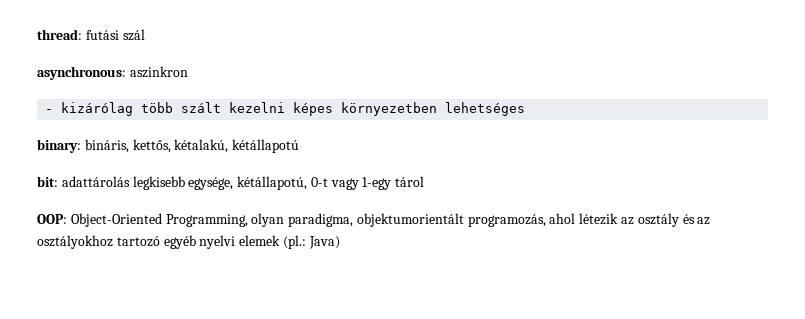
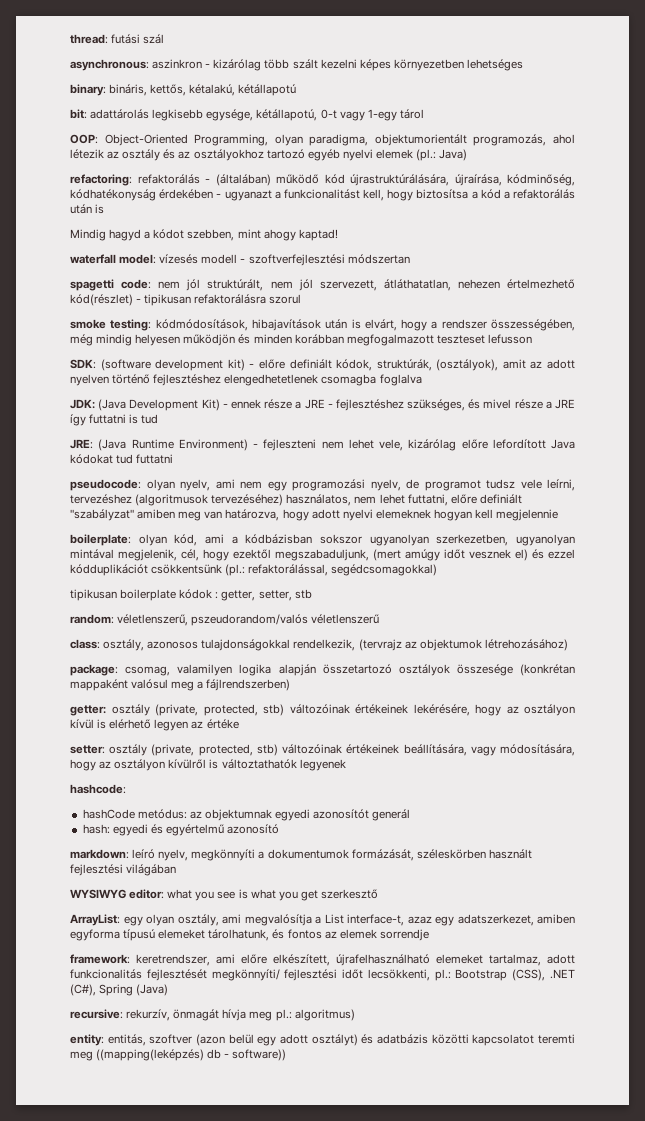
(188, 72) // -> (203, 64) none
(340, 242) none -> [70,174,575,186] [70,189,575,201] [70,204,105,214] [70,229,338,241] [70,254,410,266] [70,279,575,291] [70,294,302,306] [70,319,576,331] [70,334,532,346] [70,359,575,371] [70,374,422,386] [70,399,575,411] [70,414,159,426] [70,439,575,451] [70,454,174,464] [70,479,575,491] [70,494,522,506] [70,509,559,521] [70,534,575,546] [70,549,575,561] [70,564,438,576] [70,589,312,601] [70,614,380,626] [70,639,568,651] [70,664,575,676] [70,679,291,691] [70,704,575,716] [70,719,239,731] [70,744,575,756] [70,759,346,771] [70,784,126,794] [82,809,411,821] [82,824,280,836] [70,849,532,861] [70,864,177,876] [70,889,378,901] [70,914,575,926] [70,929,429,941] [70,954,575,966] [70,969,575,981] [70,984,169,996] [70,1009,355,1021] [70,1034,575,1046] [70,1049,287,1061] // refactoring: refaktorálás - (általában) működő kód újrastruktúrálására, újraírása, kódminőség, kódhatékonyság érdekében - ugyanazt a funkcionalitást kell, hogy biztosítsa a kód a refaktorálás után is // Mindig hagyd a kódot szebben, mint ahogy kaptad! // waterfall model: vízesés modell - szoftverfejlesztési módszertan // spagetti code: nem jól struktúrált, nem jól szervezett, átláthatatlan, nehezen értelmezhető kód(részlet) - tipikusan refaktorálásra szorul // smoke testing: kódmódosítások, hibajavítások után is elvárt, hogy a rendszer összességében, még mindig helyesen működjön és minden korábban megfogalmazott teszteset lefusson // SDK: (software development kit) - előre definiált kódok, struktúrák, (osztályok), amit az adott nyelven történő fejlesztéshez elengedhetetlenek csomagba foglalva // JDK: (Java Development Kit) - ennek része a JRE - fejlesztéshez szükséges, és mivel része a JRE így futtatni is tud // JRE: (Java Runtime Environment) - fejleszteni nem lehet vele, kizárólag előre lefordított Java kódokat tud futtatni // pseudocode: olyan nyelv, ami nem egy programozási nyelv, de programot tudsz vele leírni, tervezéshez (algoritmusok tervezéséhez) használatos, nem lehet futtatni, előre definiált "szabályzat" amiben meg van határozva, hogy adott nyelvi elemeknek hogyan kell megjelennie // boilerplate: olyan kód, ami a kódbázisban sokszor ugyanolyan szerkezetben, ugyanolyan mintával megjelenik, cél, hogy ezektől megszabaduljunk, (mert amúgy időt vesznek el) és ezzel kódduplikációt csökkentsünk (pl.: refaktorálással, segédcsomagokkal) // tipikusan boilerplate kódok : getter, setter, stb // random: véletlenszerű, pszeudorandom/valós véletlenszerű // class: osztály, azonosos tulajdonságokkal rendelkezik, (tervrajz az objektumok létrehozásához) // package: csomag, valamilyen logika alapján összetartozó osztályok összesége (konkrétan mappaként valósul meg a fájlrendszerben) // getter: osztály (private, protected, stb) változóinak értékeinek lekérésére, hogy az osztályon kívül is elérhető legyen az értéke // setter: osztály (private, protected, stb) változóinak értékeinek beállítására, vagy módosítására, hogy az osztályon kívülről is változtathatók legyenek // hashcode: // hashCode metódus: az objektumnak egyedi azonosítót generál // hash: egyedi és egyértelmű azonosító // markdown: leíró nyelv, megkönnyíti a dokumentumok formázását, széleskörben használt fejlesztési világában // WYSIWYG editor: what you see is what you get szerkesztő // ArrayList: egy olyan osztály, ami megvalósítja a List interface-t, azaz egy adatszerkezet, amiben egyforma típusú elemeket tárolhatunk, és fontos az elemek sorrendje // framework: keretrendszer, ami előre elkészített, újrafelhasználható elemeket tartalmaz, adott funkcionalitás fejlesztését megkönnyíti/ fejlesztési időt lecsökkenti, pl.: Bootstrap (CSS), .NET (C#), Spring (Java) // recursive: rekurzív, önmagát hívja meg pl.: algoritmus) // entity: entitás, szoftver (azon belül egy adott osztályt) és adatbázis közötti kapcsolatot teremti meg ((mapping(leképzés) db - software))

